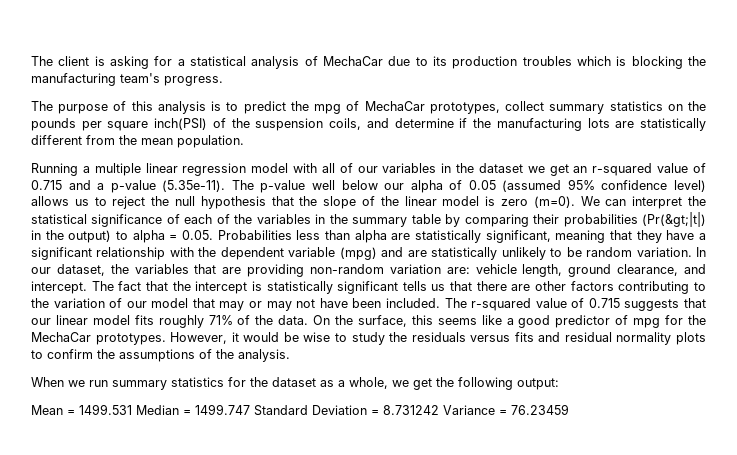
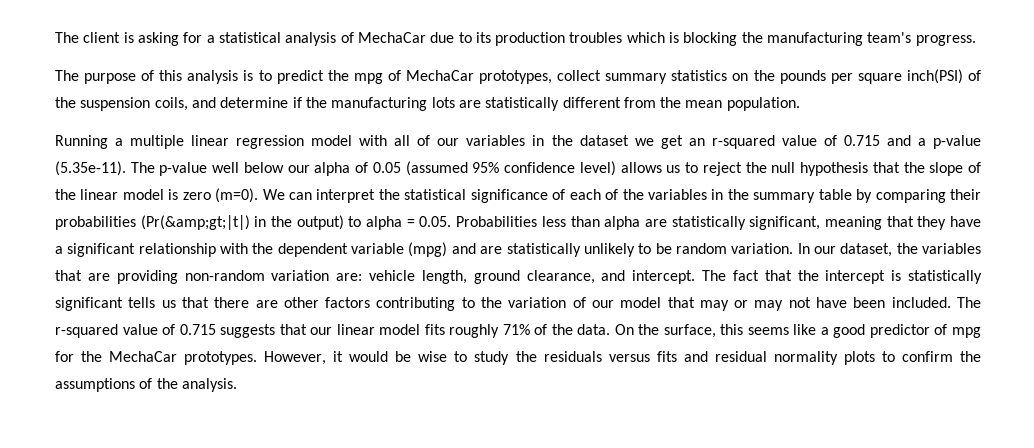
[641,212,706,227] (Pr(&gt;|t|) -> [140,215,250,230] (Pr(&amp;gt;|t|)
[31,377,559,390] [31,404,569,416] // When we run summary statistics for the dataset as a whole, we get the following output: // Mean = 1499.531 Median = 1499.747 Standard Deviation = 8.731242 Variance = 76.23459 -> (237, 385) none

